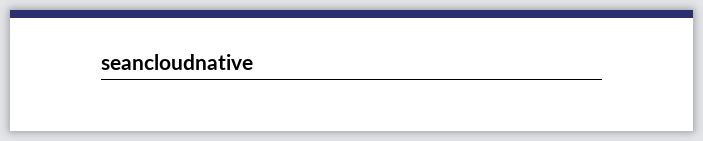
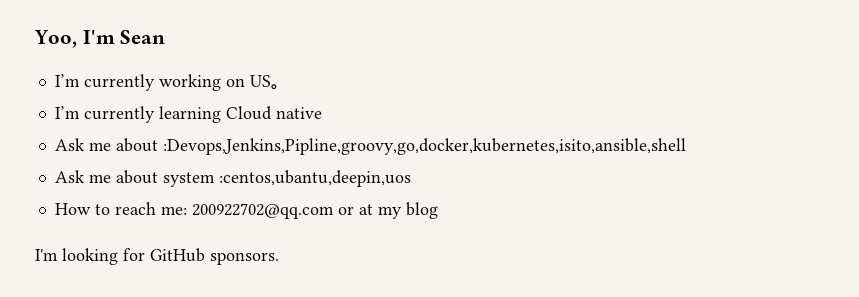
[101,54,253,70] seancloudnative -> [34,30,166,48] [54,74,289,91] [54,106,322,123] [54,138,686,155] [54,170,411,187] [54,202,438,219] [35,248,279,265] Yoo, I'm Sean // I’m currently working on US。 // I’m currently learning Cloud native // Ask me about :Devops,Jenkins,Pipline,groovy,go,docker,kubernetes,isito,ansible,shell // Ask me about system :centos,ubantu,deepin,uos // How to reach me: 200922702@qq.com or at my blog // I'm looking for GitHub sponsors.

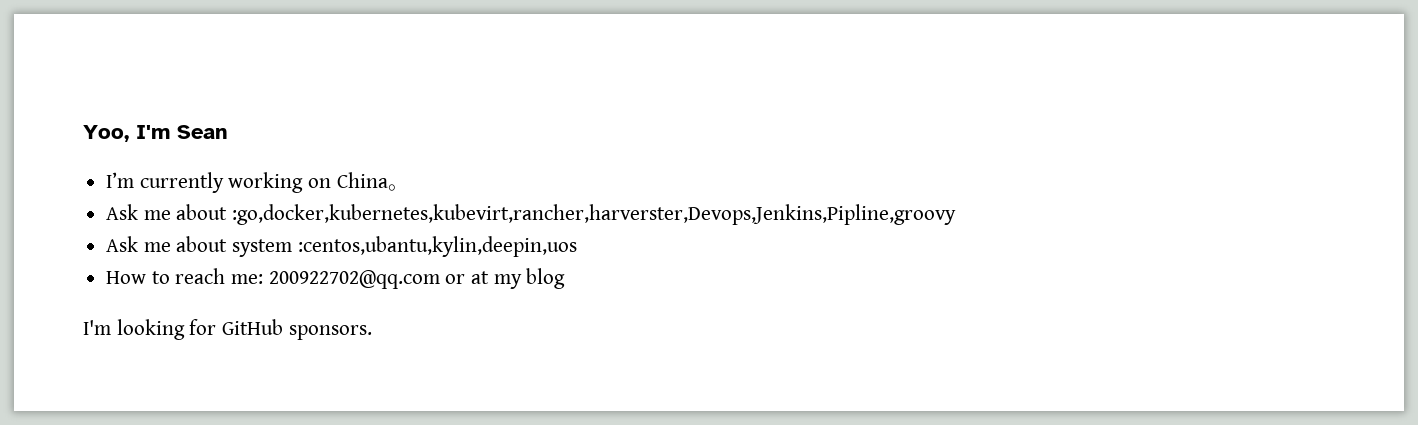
[249,75,271,87] US -> [336,172,388,188] China
[54,106,322,123] [54,138,686,155] // I’m currently learning Cloud native // Ask me about :Devops,Jenkins,Pipline,groovy,go,docker,kubernetes,isito,ansible,shell -> [106,204,957,225] // Ask me about :go,docker,kubernetes,kubevirt,rancher,harverster,Devops,Jenkins,Pipline,groovy
[218,170,411,187] :centos,ubantu,deepin,uos -> [297,236,577,257] :centos,ubantu,kylin,deepin,uos

